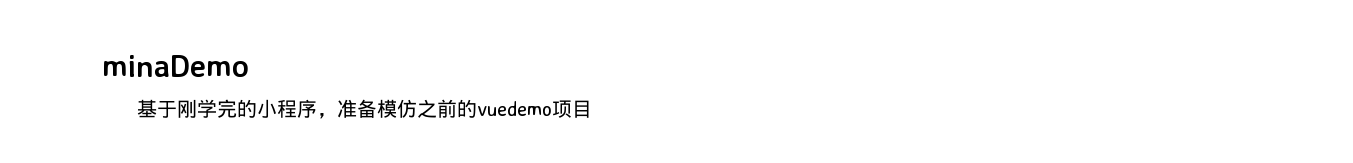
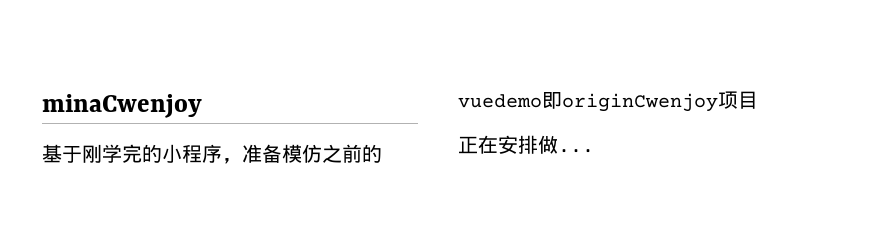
[102,55,249,77] minaDemo -> [42,94,202,118] minaCwenjoy
(553, 108) none -> [542,92,718,112] 即originCwenjoy
(593, 109) none -> [458,135,594,154] // 正在安排做...

